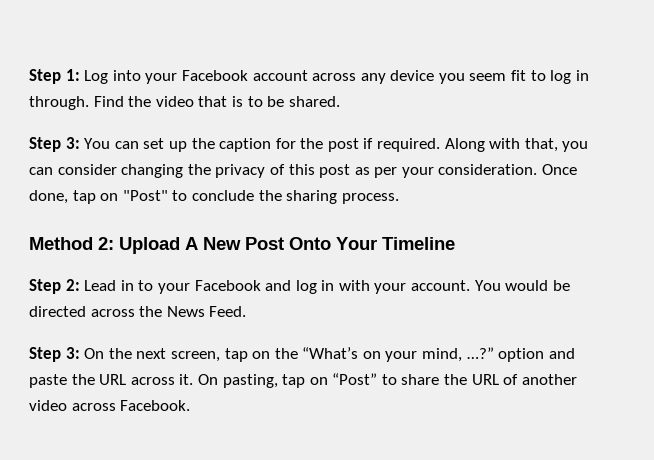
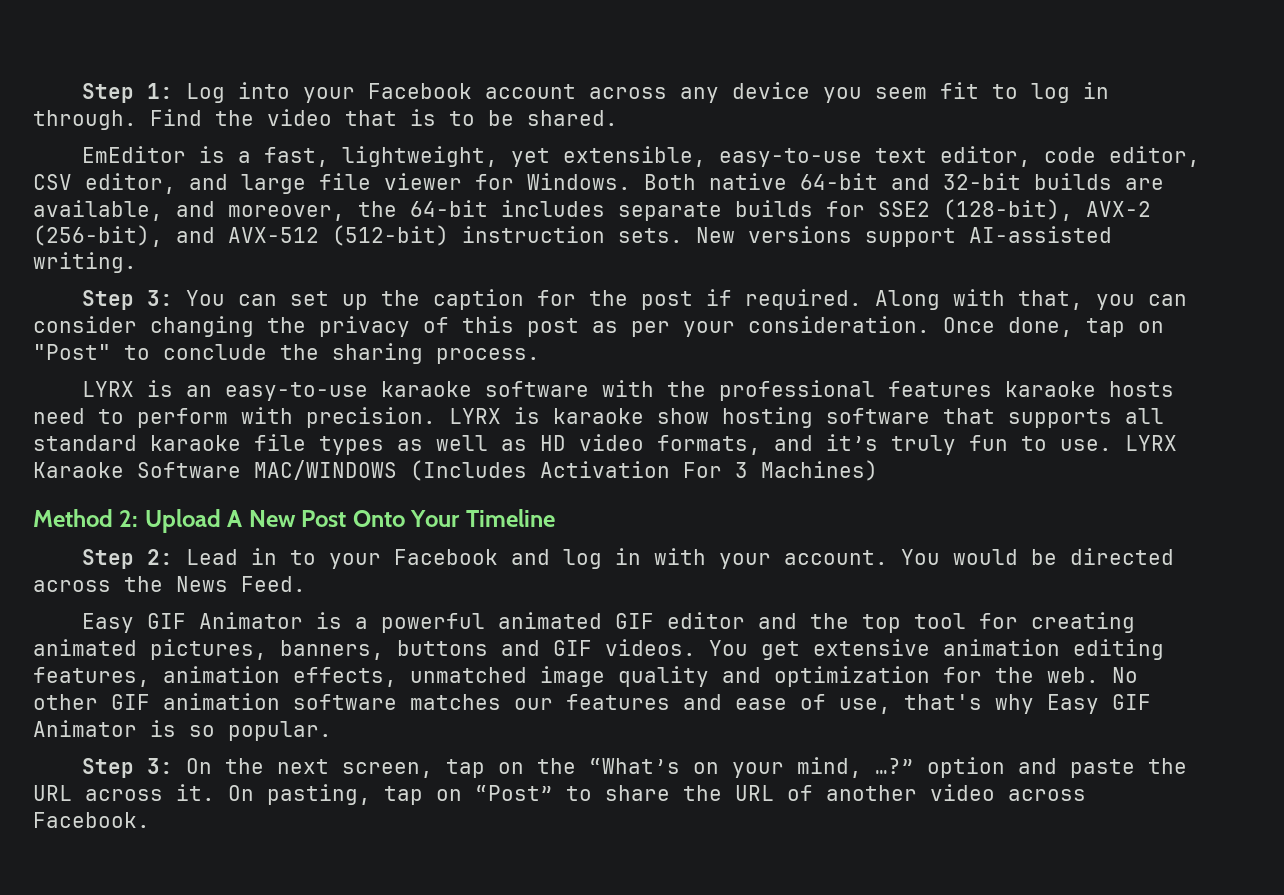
(340, 101) none -> [82,146,1201,167] [33,173,1164,194] [33,199,1151,221] [33,225,1112,247] [33,252,137,273] // EmEditor is a fast, lightweight, yet extensible, easy-to-use text editor, code editor, CSV editor, and large file viewer for Windows. Both native 64-bit and 32-bit builds are available, and moreover, the 64-bit includes separate builds for SSE2 (128-bit), AVX-2 (256-bit), and AVX-512 (512-bit) instruction sets. New versions support AI-assisted writing.
(399, 198) none -> [82,380,1175,401] [33,407,1164,428] [33,434,1177,455] [33,460,878,481] // LYRX is an easy-to-use karaoke software with the professional features karaoke hosts need to perform with precision. LYRX is karaoke show hosting software that supports all standard karaoke file types as well as HD video formats, and it’s truly fun to use. LYRX Karaoke Software MAC/WINDOWS (Includes Activation For 3 Machines)
(247, 311) none -> [82,612,1136,633] [33,639,1164,660] [33,666,1138,687] [33,693,1151,714] [33,720,332,741] // Easy GIF Animator is a powerful animated GIF editor and the top tool for creating animated pictures, banners, buttons and GIF videos. You get extensive animation editing features, animation effects, unmatched image quality and optimization for the web. No other GIF animation software matches our features and ease of use, that's why Easy GIF Animator is so popular.

